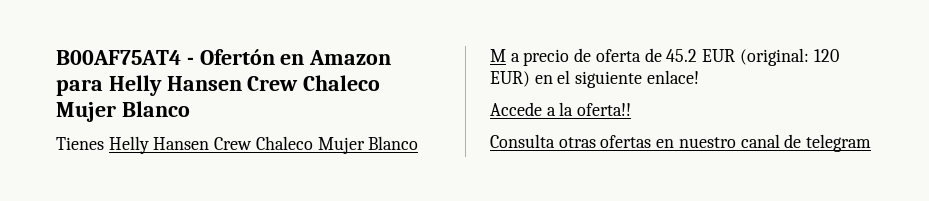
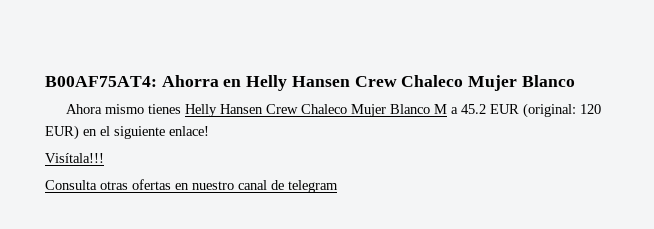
[56,49,392,65] [56,79,103,96] B00AF75AT4 - Ofertón en Amazon para -> [45,75,242,87] B00AF75AT4: Ahorra en
[56,137,104,150] Tienes -> [66,104,182,114] Ahora mismo tienes
[523,48,662,66] precio de oferta de -> (459, 110) none
[490,102,632,116] Accede a la oferta!! -> [45,153,104,163] Visítala!!!

